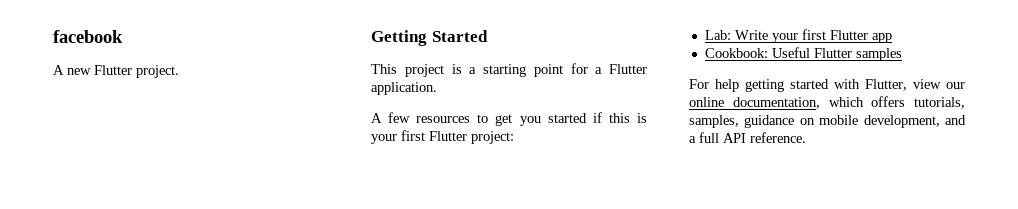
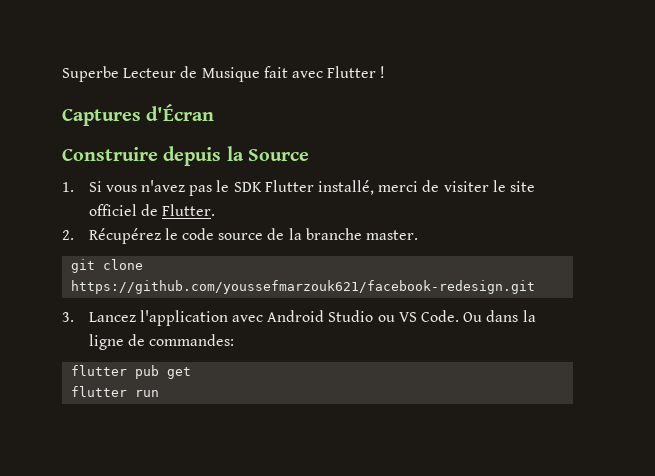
[53,30,123,43] [53,65,179,78] [371,30,488,46] [371,63,647,77] [371,82,437,95] [371,112,647,126] [371,130,514,144] [704,29,892,43] [704,47,902,61] [689,79,965,92] [689,96,965,109] [689,115,966,128] [689,132,806,143] facebook // A new Flutter project. // Getting Started // This project is a starting point for a Flutter application. // A few resources to get you started if this is your first Flutter project: // Lab: Write your first Flutter app // Cookbook: Useful Flutter samples // For help getting started with Flutter, view our online documentation, which offers tutorials, samples, guidance on mobile development, and a full API reference. -> [62,66,386,82] [62,103,215,126] [62,146,309,166] [62,180,535,196] [88,204,216,216] [62,228,419,244] [71,259,144,273] [71,280,536,294] [62,310,536,326] [88,334,235,350] [71,365,192,379] [71,386,160,397] Superbe Lecteur de Musique fait avec Flutter ! // Captures d'Écran // Construire depuis la Source // 1. Si vous n'avez pas le SDK Flutter installé, merci de visiter le site officiel de Flutter. // 2. Récupérez le code source de la branche master. // git clone https://github.com/youssefmarzouk621/facebook-redesign.git // 3. Lancez l'application avec Android Studio ou VS Code. Ou dans la ligne de commandes: // flutter pub get // flutter run

